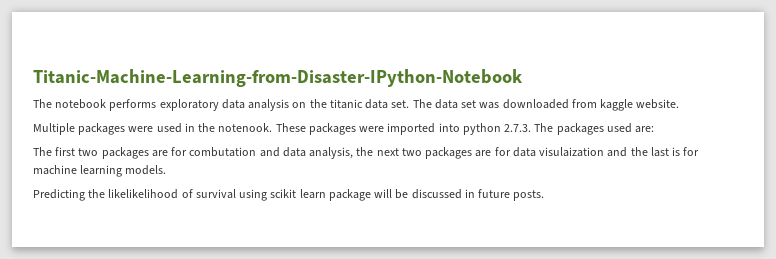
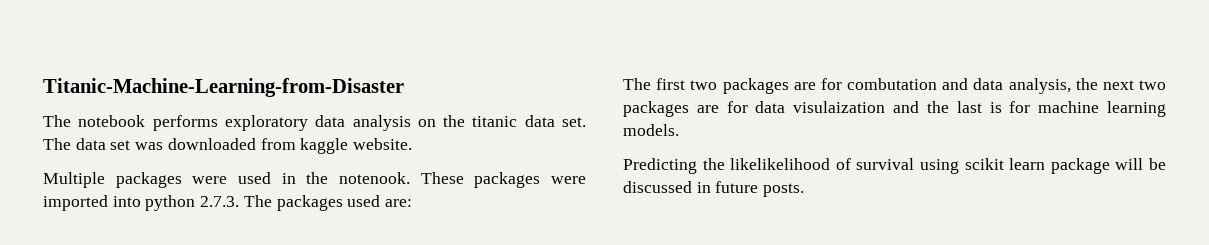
[33,69,523,87] Titanic-Machine-Learning-from-Disaster-IPython-Notebook -> [43,78,404,97] Titanic-Machine-Learning-from-Disaster

